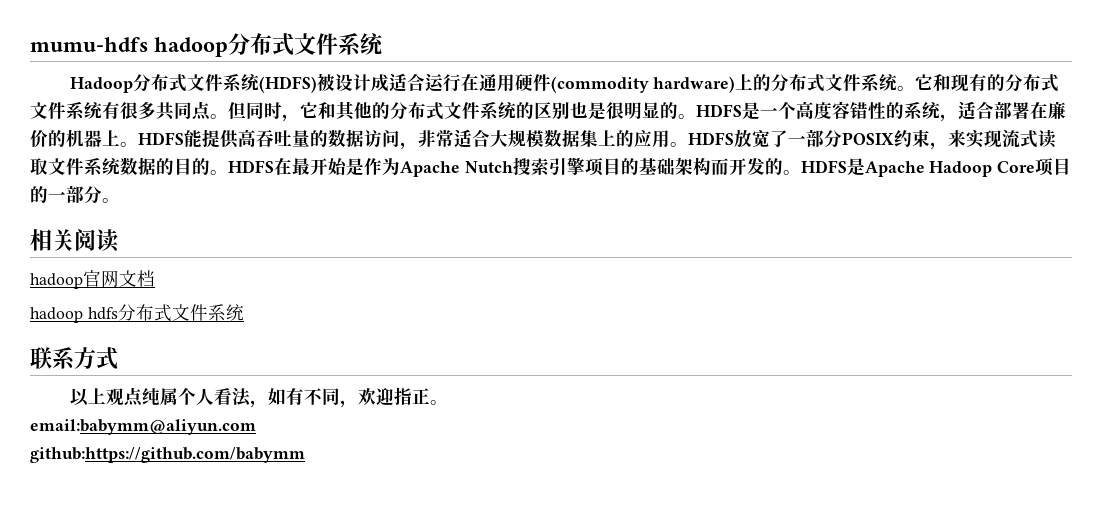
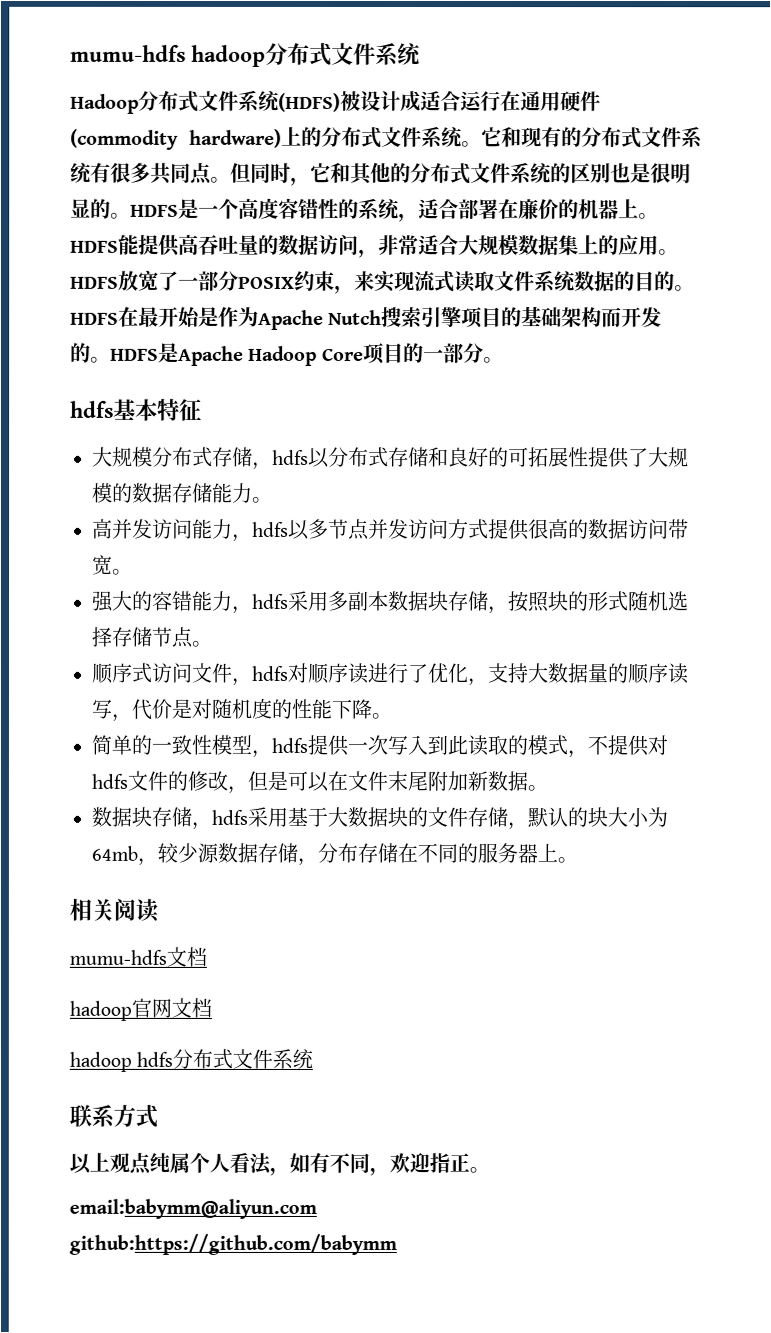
(120, 200) none -> [70,398,202,421] [92,446,689,470] [92,482,273,503] [92,518,689,542] [92,554,133,575] [92,590,689,615] [92,626,213,648] [91,662,689,687] [91,697,392,722] [91,734,668,759] [91,770,548,794] [91,806,668,831] [91,842,578,866] // hdfs基本特征 // 大规模分布式存储，hdfs以分布式存储和良好的可拓展性提供了大规模的数据存储能力。 // 高并发访问能力，hdfs以多节点并发访问方式提供很高的数据访问带宽。 // 强大的容错能力，hdfs采用多副本数据块存储，按照块的形式随机选择存储节点。 // 顺序式访问文件，hdfs对顺序读进行了优化，支持大数据量的顺序读写，代价是对随机度的性能下降。 // 简单的一致性模型，hdfs提供一次写入到此读取的模式，不提供对hdfs文件的修改，但是可以在文件末尾附加新数据。 // 数据块存储，hdfs采用基于大数据块的文件存储，默认的块大小为64mb，较少源数据存储，分布存储在不同的服务器上。
(119, 240) none -> [69,946,207,967] // mumu-hdfs文档

